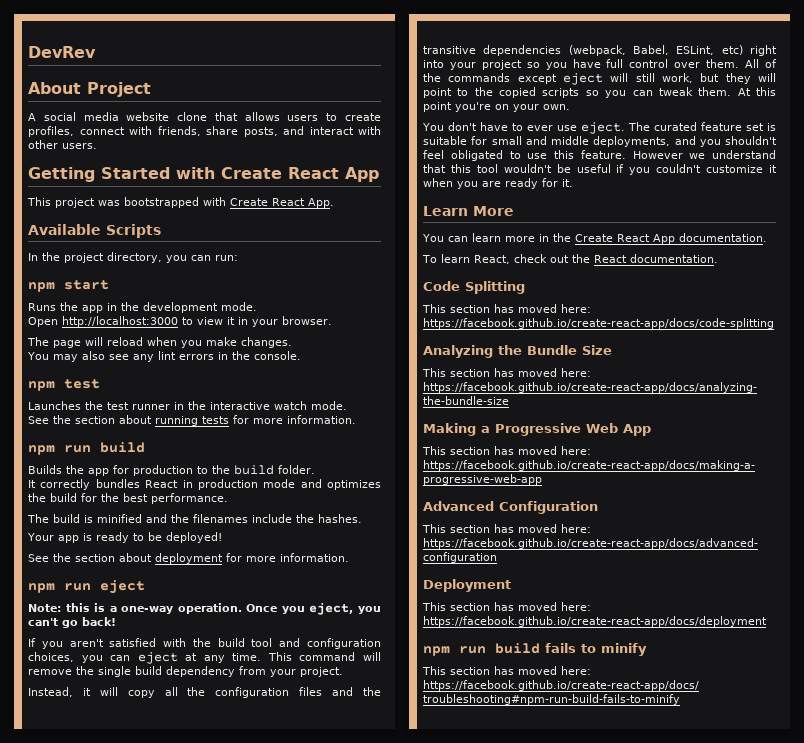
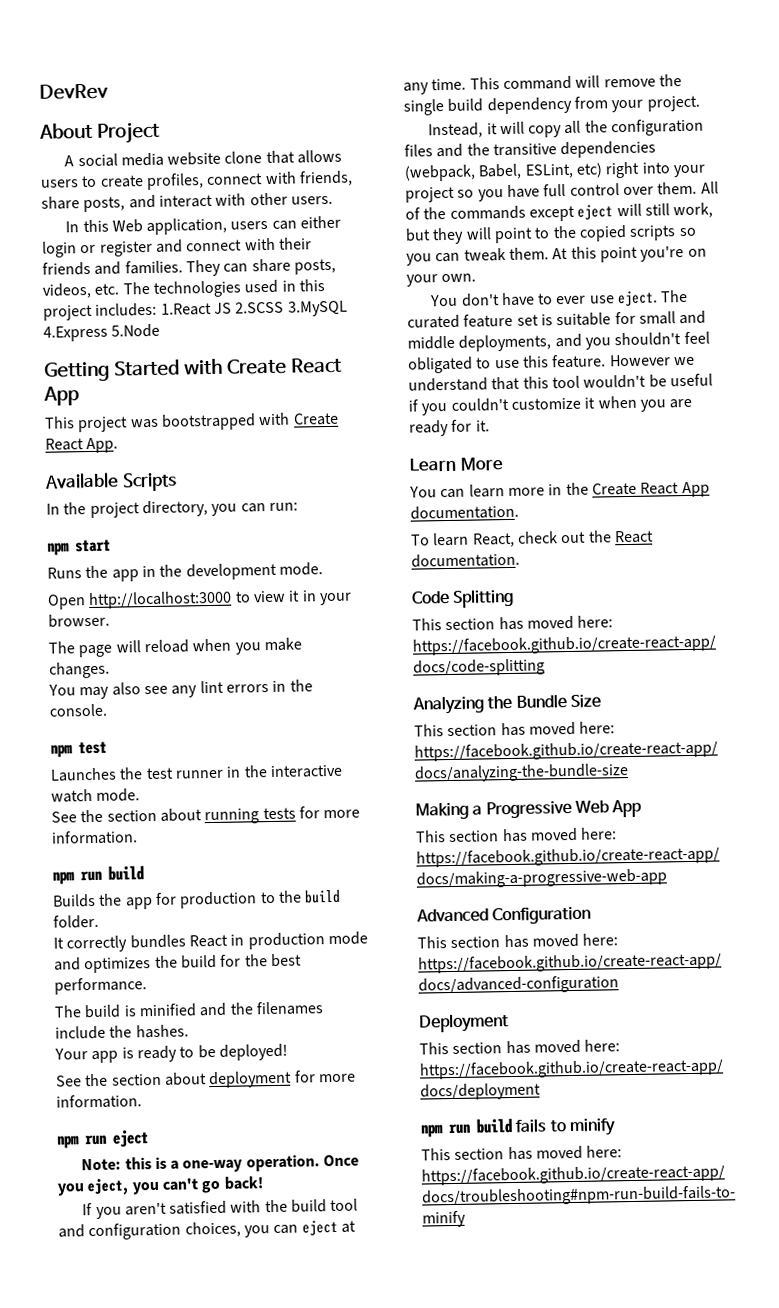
(97, 146) none -> [65,215,342,236] [42,237,312,258] [42,258,336,277] [42,279,325,299] [43,300,348,321] [43,323,161,342] // In this Web application, users can either login or register and connect with their friends and families. They can share posts, videos, etc. The technologies used in this project includes: 1.React JS 2.SCSS 3.MySQL 4.Express 5.Node

